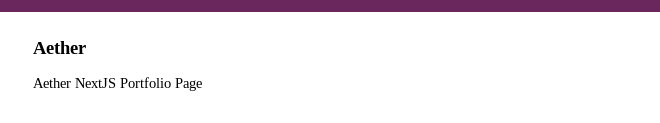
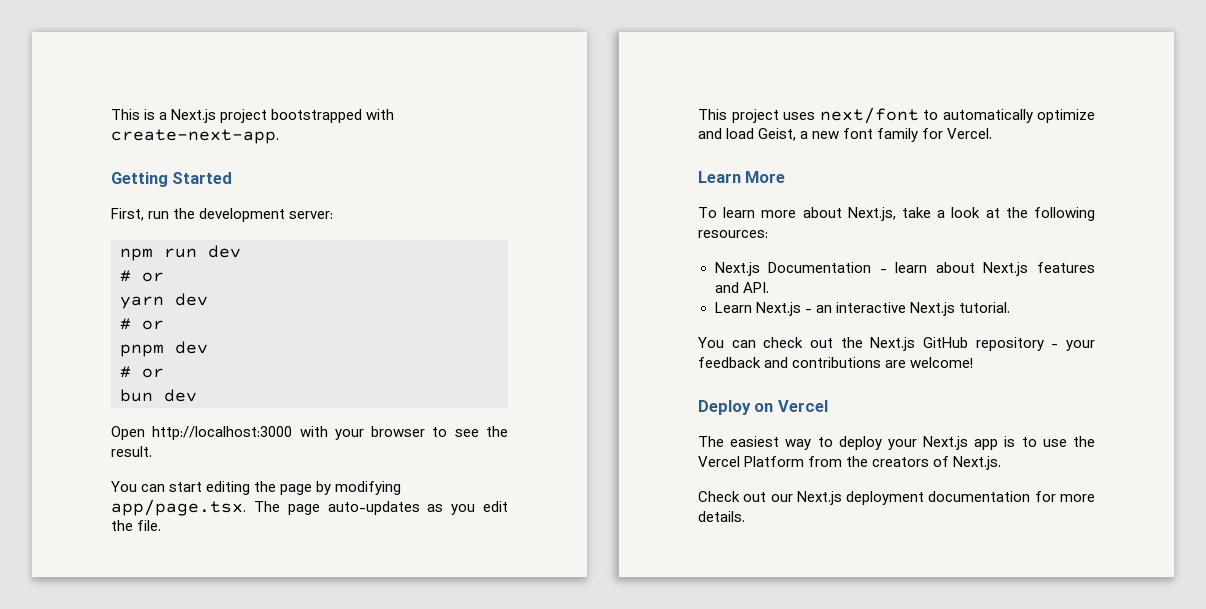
[33,41,86,54] [33,77,202,91] Aether // Aether NextJS Portfolio Page -> [111,109,395,123] [111,129,279,144] [111,172,233,187] [111,208,334,222] [120,245,241,261] [120,270,164,282] [120,293,208,309] [120,318,164,330] [120,341,208,357] [120,366,164,378] [120,389,197,402] [111,426,508,440] [111,446,152,457] [111,481,402,495] [111,499,508,516] [111,520,162,531] [698,107,1095,124] [698,128,993,142] [698,171,786,183] [698,207,1095,221] [698,230,768,238] [714,262,1095,276] [714,282,769,293] [714,302,1010,316] [698,337,1095,351] [698,357,974,368] [698,400,828,415] [698,436,1095,450] [698,456,1002,470] [698,491,1095,505] [698,511,745,522] This is a Next.js project bootstrapped with create-next-app. // Getting Started // First, run the development server: // npm run dev // # or // yarn dev // # or // pnpm dev // # or // bun dev // Open http://localhost:3000 with your browser to see the result. // You can start editing the page by modifying app/page.tsx. The page auto-updates as you edit the file. // This project uses next/font to automatically optimize and load Geist, a new font family for Vercel. // Learn More // To learn more about Next.js, take a look at the following resources: // Next.js Documentation - learn about Next.js features and API. // Learn Next.js - an interactive Next.js tutorial. // You can check out the Next.js GitHub repository - your feedback and contributions are welcome! // Deploy on Vercel // The easiest way to deploy your Next.js app is to use the Vercel Platform from the creators of Next.js. // Check out our Next.js deployment documentation for more details.

